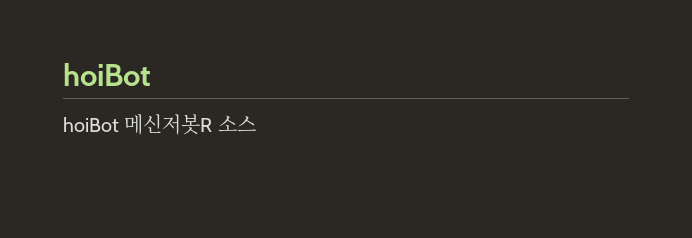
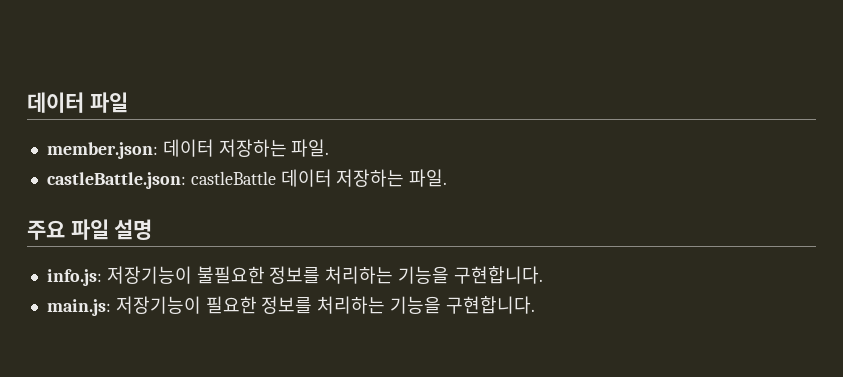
[63,63,151,86] [63,114,256,135] hoiBot // hoiBot 메신저봇R 소스 -> [27,92,128,113] [46,139,330,159] [46,169,448,189] [27,219,153,240] [46,266,543,286] [46,296,535,316] 데이터 파일 // member.json: 데이터 저장하는 파일. // castleBattle.json: castleBattle 데이터 저장하는 파일. // 주요 파일 설명 // info.js: 저장기능이 불필요한 정보를 처리하는 기능을 구현합니다. // main.js: 저장기능이 필요한 정보를 처리하는 기능을 구현합니다.

